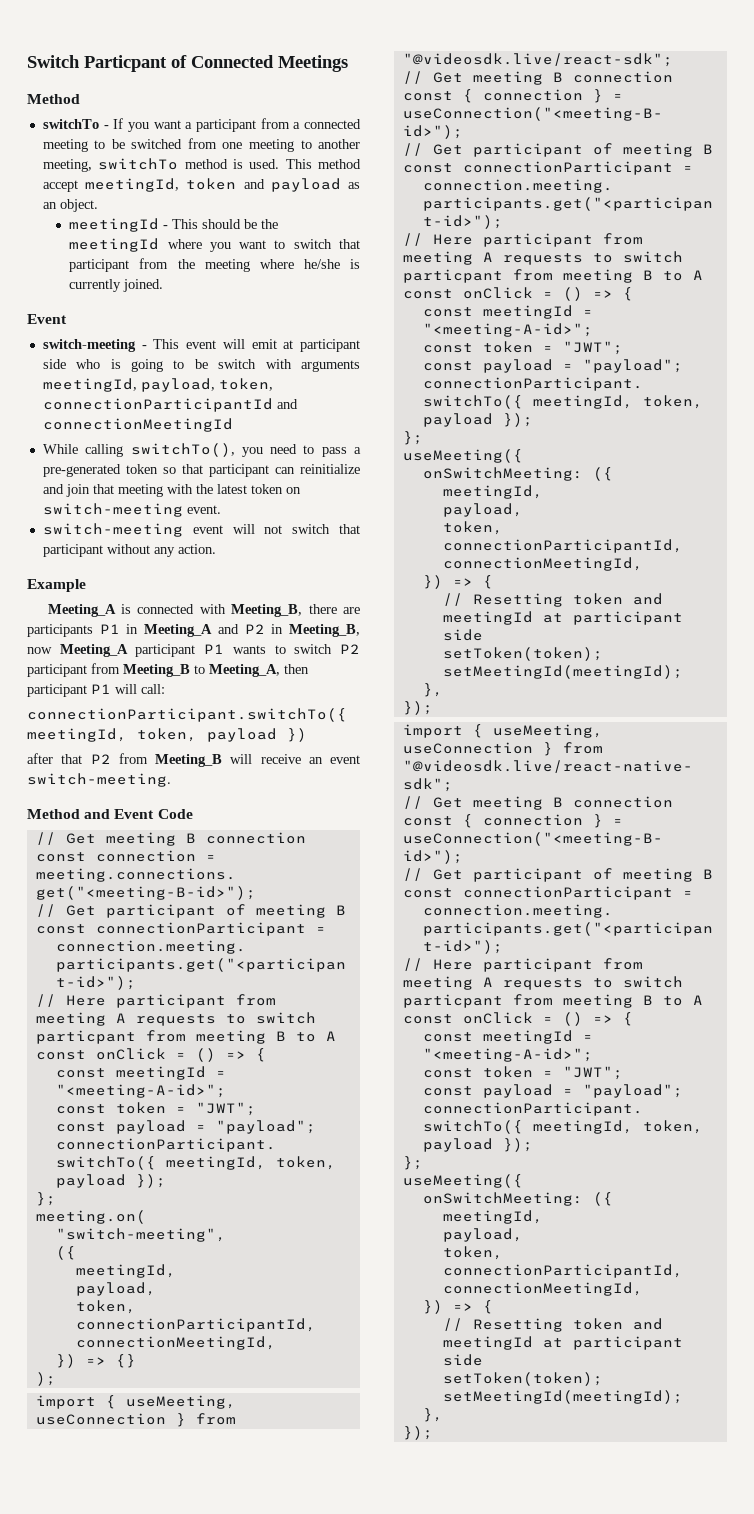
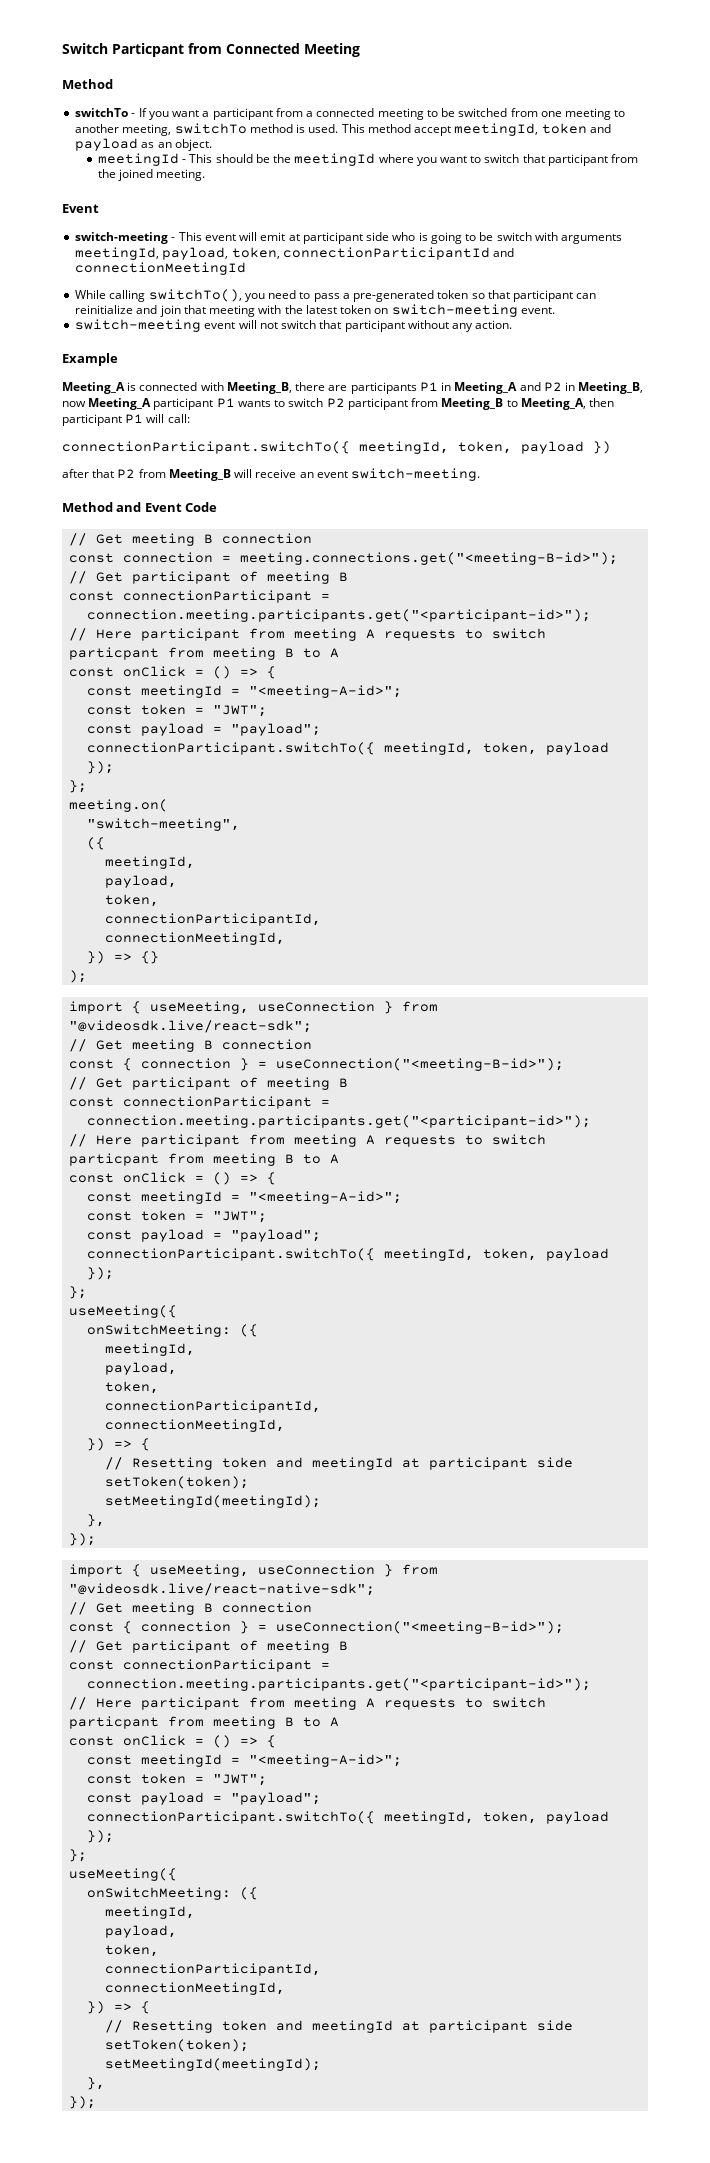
[171,55,348,72] of Connected Meetings -> [188,43,360,57] from Connected Meeting
[204,259,360,272] [69,279,164,292] meeting where he/she is currently joined. -> [118,169,206,181] joined meeting.

